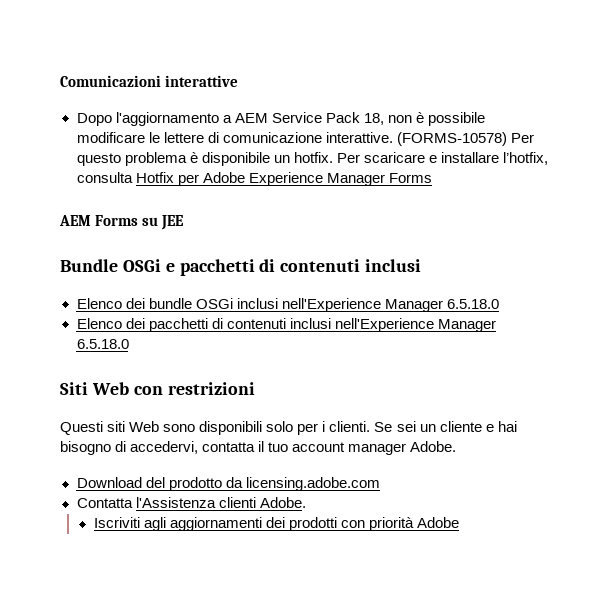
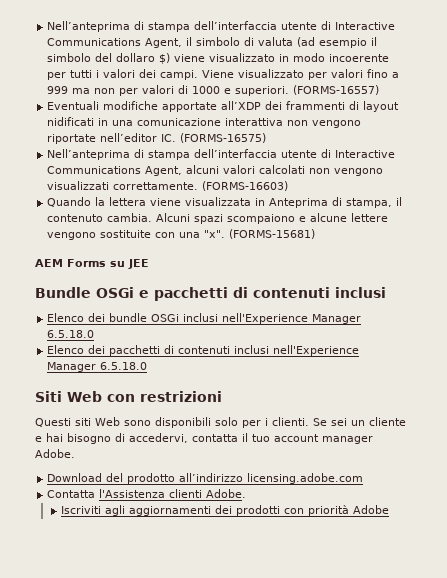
[60,75,239,87] [76,112,485,126] [76,132,534,146] [76,152,548,166] [76,172,432,186] Comunicazioni interattive // Dopo l'aggiornamento a AEM Service Pack 18, non è possibile modificare le lettere di comunicazione interattive. (FORMS-10578) Per questo problema è disponibile un hotfix. Per scaricare e installare l’hotfix, consulta Hotfix per Adobe Experience Manager Forms -> [47,21,396,32] [47,37,378,48] [47,53,390,64] [47,69,400,80] [47,85,380,96] [47,101,400,112] [47,117,362,128] [47,133,267,144] [47,149,396,160] [47,165,384,176] [47,181,289,191] [47,197,403,208] [47,213,389,224] [47,229,316,240] Nell’anteprima di stampa dell’interfaccia utente di Interactive Communications Agent, il simbolo di valuta (ad esempio il simbolo del dollaro $) viene visualizzato in modo incoerente per tutti i valori dei campi. Viene visualizzato per valori fino a 999 ma non per valori di 1000 e superiori. (FORMS-16557) // Eventuali modifiche apportate all’XDP dei frammenti di layout nidificati in una comunicazione interattiva non vengono riportate nell’editor IC. (FORMS-16575) // Nell’anteprima di stampa dell’interfaccia utente di Interactive Communications Agent, alcuni valori calcolati non vengono visualizzati correttamente. (FORMS-16603) // Quando la lettera viene visualizzata in Anteprima di stampa, il contenuto cambia. Alcuni spazi scompaiono e alcune lettere vengono sostituite con una "x". (FORMS-15681)
[225,477,243,488] da -> [179,473,244,482] all’indirizzo

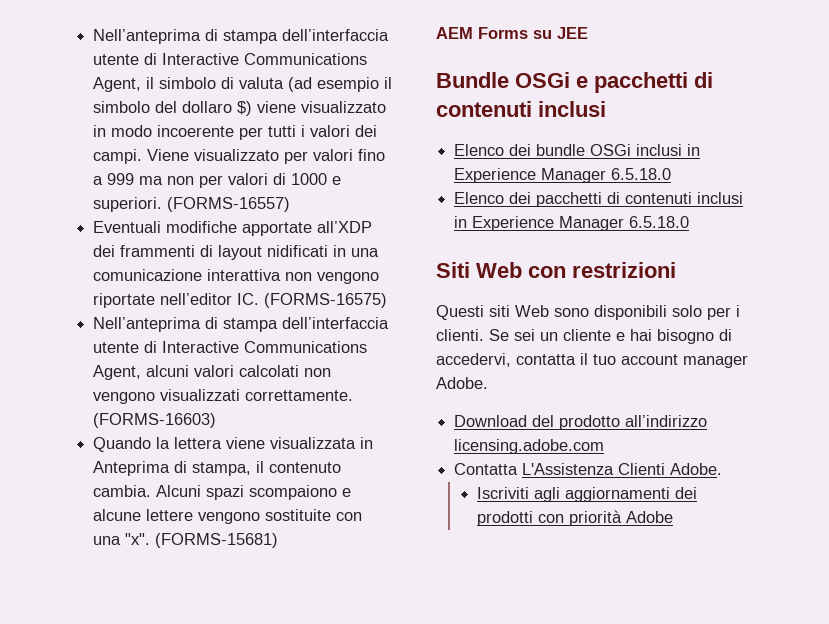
[222,313,309,324] nell'Experience -> [687,144,701,156] [454,168,537,183] in Experience
[273,345,360,356] nell'Experience -> [454,216,555,231] in Experience
[99,489,203,498] l'Assistenza clienti -> [522,463,666,475] L'Assistenza Clienti

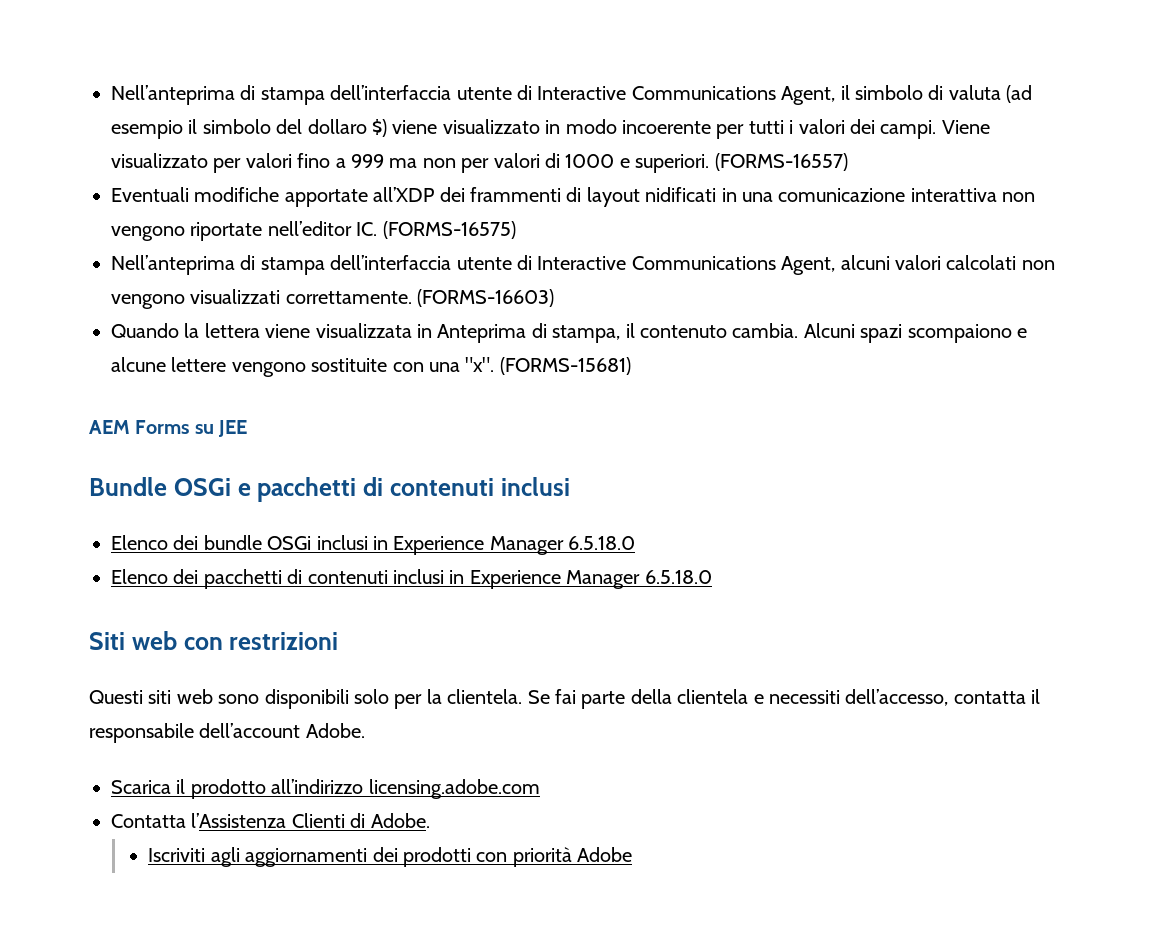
[476,262,522,278] Web -> [131,631,177,650] web
[515,305,549,317] Web -> [176,689,213,704] web
[736,305,740,317] [436,329,732,344] [436,353,748,368] [436,377,488,389] [454,415,555,427] i clienti. Se sei un cliente e hai bisogno di accedervi, contatta il tuo account manager Adobe. // Download del -> [426,689,1041,709] [89,723,365,743] [111,779,186,794] la clientela. Se fai parte della clientela e necessiti dell’accesso, contatta il responsabile dell’account Adobe. // Scarica il
[522,463,666,475] L'Assistenza Clienti -> [191,813,366,828] l’Assistenza Clienti di

